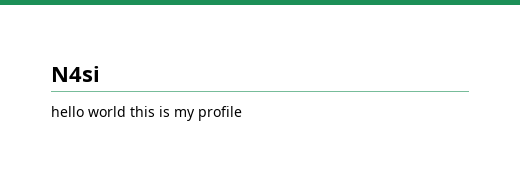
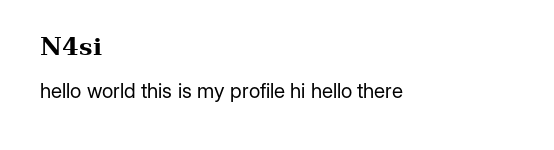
(242, 113) none -> [290,83,404,98] hi hello there

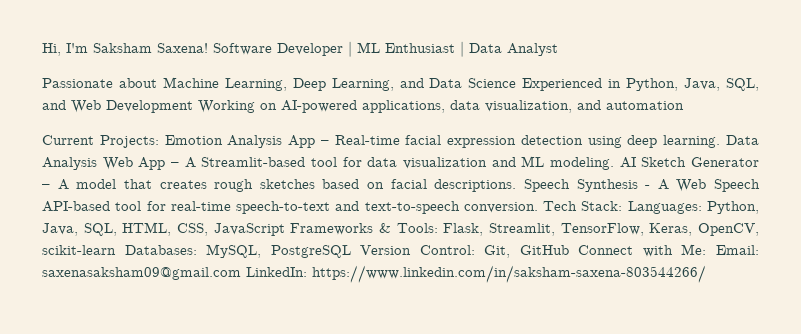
[40,37,102,55] [40,83,404,102] N4si // hello world this is my profile hi hello there -> [42,41,558,57] [42,77,759,91] [42,100,684,113] [42,135,759,148] [42,156,759,170] [42,179,760,192] [42,201,759,214] [42,222,759,236] [42,244,759,258] [42,265,706,283] Hi, I'm Saksham Saxena! Software Developer | ML Enthusiast | Data Analyst // Passionate about Machine Learning, Deep Learning, and Data Science Experienced in Python, Java, SQL, and Web Development Working on AI-powered applications, data visualization, and automation // Current Projects: Emotion Analysis App – Real-time facial expression detection using deep learning. Data Analysis Web App – A Streamlit-based tool for data visualization and ML modeling. AI Sketch Generator – A model that creates rough sketches based on facial descriptions. Speech Synthesis - A Web Speech API-based tool for real-time speech-to-text and text-to-speech conversion. Tech Stack: Languages: Python, Java, SQL, HTML, CSS, JavaScript Frameworks & Tools: Flask, Streamlit, TensorFlow, Keras, OpenCV, scikit-learn Databases: MySQL, PostgreSQL Version Control: Git, GitHub Connect with Me: Email: saxenasaksham09@gmail.com LinkedIn: https://www.linkedin.com/in/saksham-saxena-803544266/

